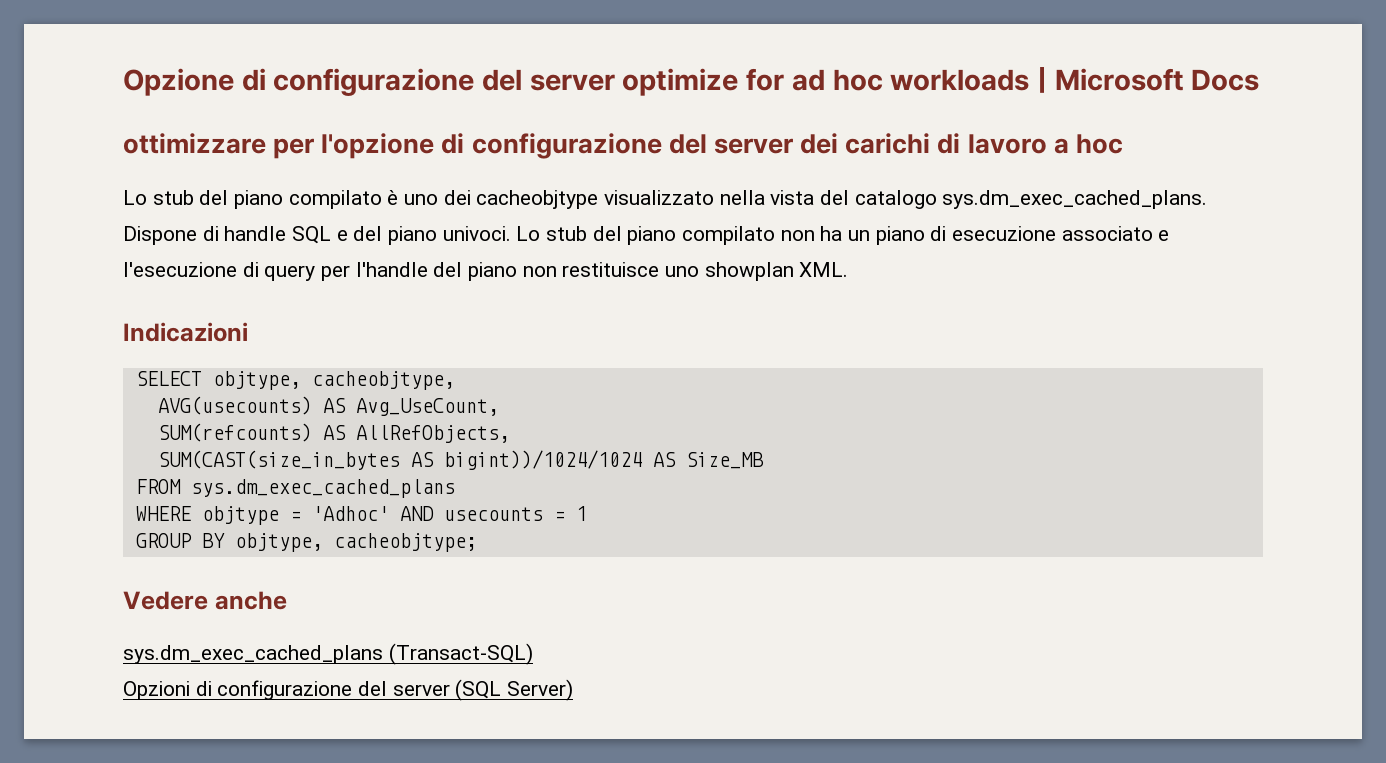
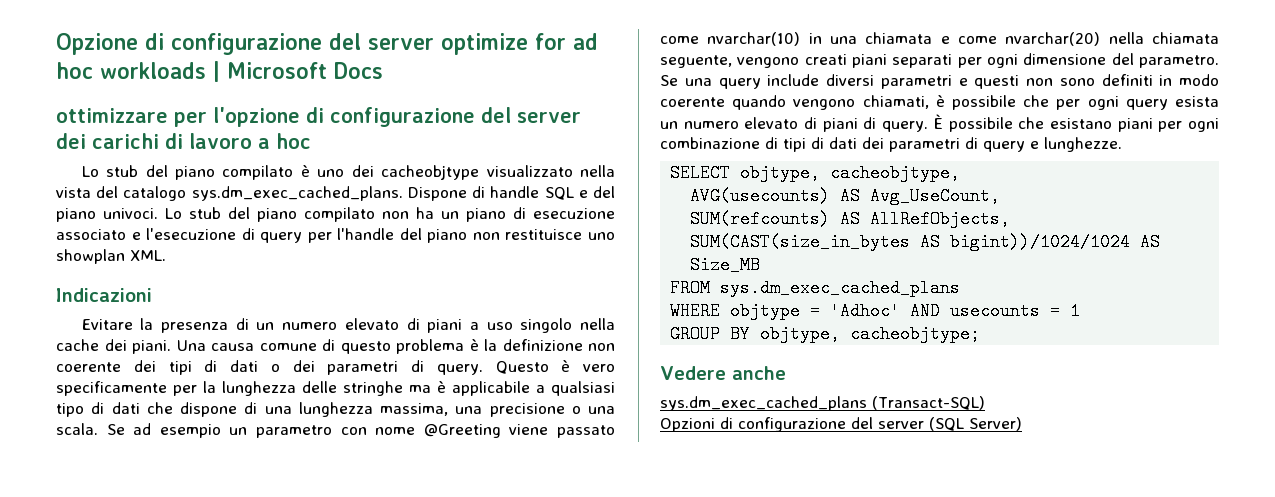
(248, 332) none -> [81,318,615,333] [56,339,615,354] [56,360,615,375] [56,381,615,396] [56,402,615,417] [56,423,616,438] [660,32,1219,46] [660,53,1219,68] [660,74,1219,89] [660,95,1219,110] [660,114,1219,132] [660,137,1122,152] // Evitare la presenza di un numero elevato di piani a uso singolo nella cache dei piani. Una causa comune di questo problema è la definizione non coerente dei tipi di dati o dei parametri di query. Questo è vero specificamente per la lunghezza delle stringhe ma è applicabile a qualsiasi tipo di dati che dispone di una lunghezza massima, una precisione o una scala. Se ad esempio un parametro con nome @Greeting viene passato come nvarchar(10) in una chiamata e come nvarchar(20) nella chiamata seguente, vengono creati piani separati per ogni dimensione del parametro. Se una query include diversi parametri e questi non sono definiti in modo coerente quando vengono chiamati, è possibile che per ogni query esista un numero elevato di piani di query. È possibile che esistano piani per ogni combinazione di tipi di dati dei parametri di query e lunghezze.

